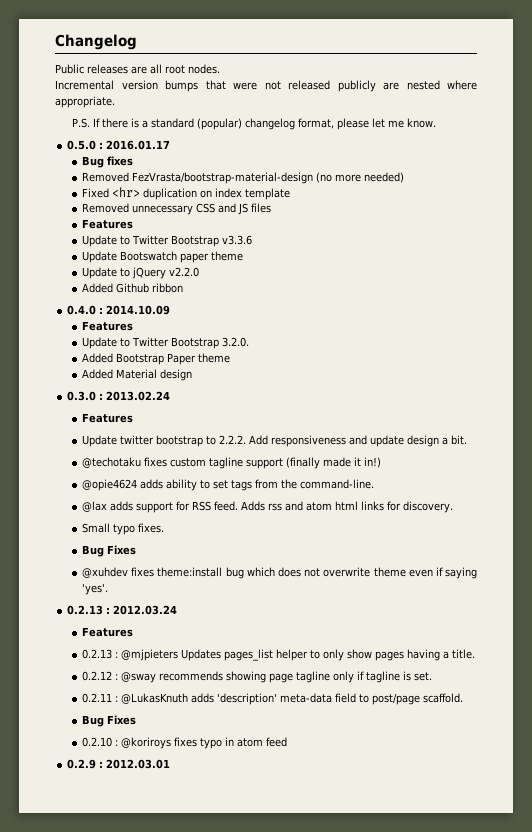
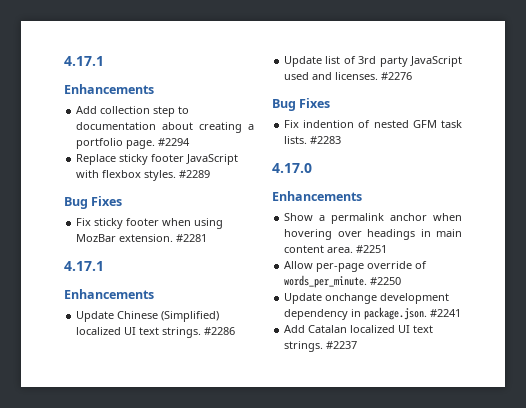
[55,34,137,50] [55,64,220,74] [55,80,477,92] [55,96,115,108] [71,118,436,130] [67,140,171,150] [82,156,134,168] [82,172,405,184] [82,187,291,200] [82,203,272,215] [82,219,134,229] [82,235,253,247] [82,251,244,263] [82,267,200,279] [82,283,184,293] [67,305,171,315] [82,321,134,331] [82,337,250,349] [82,353,231,365] [82,369,193,381] [67,391,171,401] [82,413,134,423] [82,435,468,447] [82,457,382,469] [82,479,375,491] [82,501,454,513] [82,523,165,535] [82,545,137,557] [82,567,477,579] [82,583,109,595] [67,605,178,615] [82,627,134,637] [82,649,476,661] [82,671,433,683] [82,693,464,705] [82,715,137,727] [82,737,288,749] [67,759,171,769] Changelog // Public releases are all root nodes. // Incremental version bumps that were not released publicly are nested where appropriate. // P.S. If there is a standard (popular) changelog format, please let me know. // 0.5.0 : 2016.01.17 // Bug fixes // Removed FezVrasta/bootstrap-material-design (no more needed) // Fixed <hr> duplication on index template // Removed unnecessary CSS and JS files // Features // Update to Twitter Bootstrap v3.3.6 // Update Bootswatch paper theme // Update to jQuery v2.2.0 // Added Github ribbon // 0.4.0 : 2014.10.09 // Features // Update to Twitter Bootstrap 3.2.0. // Added Bootstrap Paper theme // Added Material design // 0.3.0 : 2013.02.24 // Features // Update twitter bootstrap to 2.2.2. Add responsiveness and update design a bit. // @techotaku fixes custom tagline support (finally made it in!) // @opie4624 adds ability to set tags from the command-line. // @lax adds support for RSS feed. Adds rss and atom html links for discovery. // Small typo fixes. // Bug Fixes // @xuhdev fixes theme:install bug which does not overwrite theme even if saying 'yes'. // 0.2.13 : 2012.03.24 // Features // 0.2.13 : @mjpieters Updates pages_list helper to only show pages having a title. // 0.2.12 : @sway recommends showing page tagline only if tagline is set. // 0.2.11 : @LukasKnuth adds 'description' meta-data field to post/page scaffold. // Bug Fixes // 0.2.10 : @koriroys fixes typo in atom feed // 0.2.9 : 2012.03.01 -> [64,56,104,66] [64,84,154,94] [76,106,190,117] [76,122,254,133] [76,138,191,149] [76,154,239,165] [76,170,211,181] [64,196,123,209] [76,218,224,229] [76,234,208,242] [64,261,104,271] [64,289,154,299] [76,311,220,322] [76,327,236,338] [284,56,462,67] [284,72,413,80] [272,98,331,111] [284,120,462,128] [284,136,342,144] [272,163,312,173] [272,191,362,201] [284,213,462,224] [284,229,462,240] [284,245,388,253] [284,261,428,272] [284,275,402,288] [284,293,450,304] [284,307,462,320] [284,325,434,333] [284,341,358,352] 4.17.1 // Enhancements // Add collection step to documentation about creating a portfolio page. #2294 // Replace sticky footer JavaScript with flexbox styles. #2289 // Bug Fixes // Fix sticky footer when using MozBar extension. #2281 // 4.17.1 // Enhancements // Update Chinese (Simplified) localized UI text strings. #2286 // Update list of 3rd party JavaScript used and licenses. #2276 // Bug Fixes // Fix indention of nested GFM task lists. #2283 // 4.17.0 // Enhancements // Show a permalink anchor when hovering over headings in main content area. #2251 // Allow per-page override of words_per_minute. #2250 // Update onchange development dependency in package.json. #2241 // Add Catalan localized UI text strings. #2237

